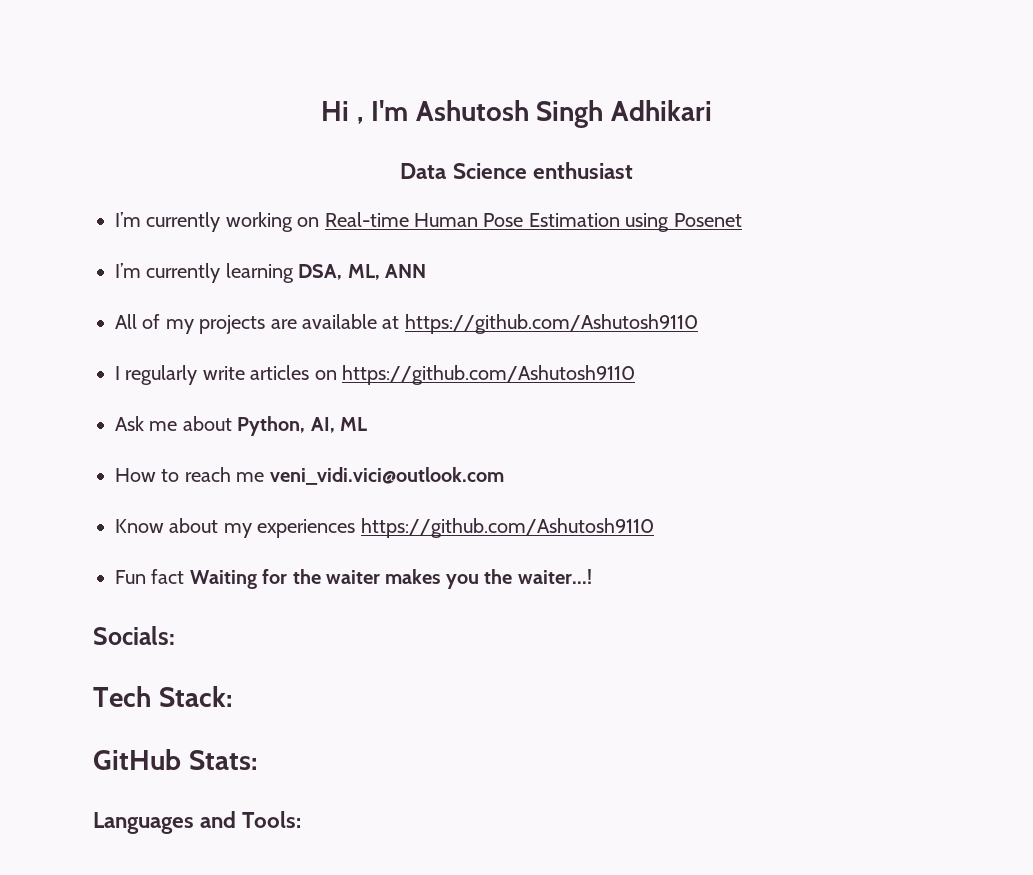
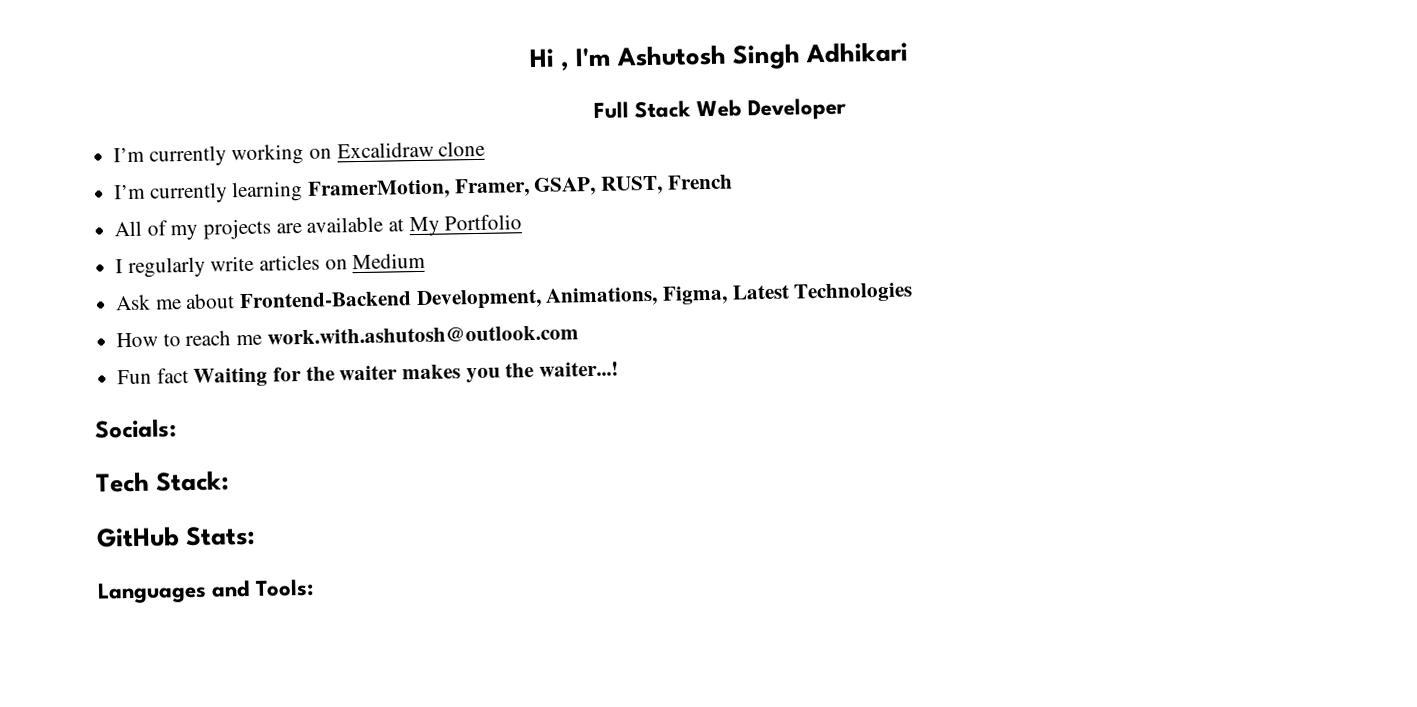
[400,162,633,179] Data Science enthusiast -> [593,97,846,121] Full Stack Web Developer
[324,212,742,232] [115,263,426,283] Real-time Human Pose Estimation using Posenet // I’m currently learning DSA, ML, ANN -> [336,140,486,159] [114,174,733,204] Excalidraw clone // I’m currently learning FramerMotion, Framer, GSAP, RUST, French
[404,314,698,334] https://github.com/Ashutosh9110 -> [408,214,523,237] My Portfolio
[342,365,635,385] https://github.com/Ashutosh9110 -> [352,252,427,270] Medium
[237,416,367,436] [115,467,504,485] [115,518,654,538] Python, AI, ML // How to reach me veni_vidi.vici@outlook.com // Know about my experiences https://github.com/Ashutosh9110 -> [239,282,914,311] [116,325,579,348] Frontend-Backend Development, Animations, Figma, Latest Technologies // How to reach me work.with.ashutosh@outlook.com

